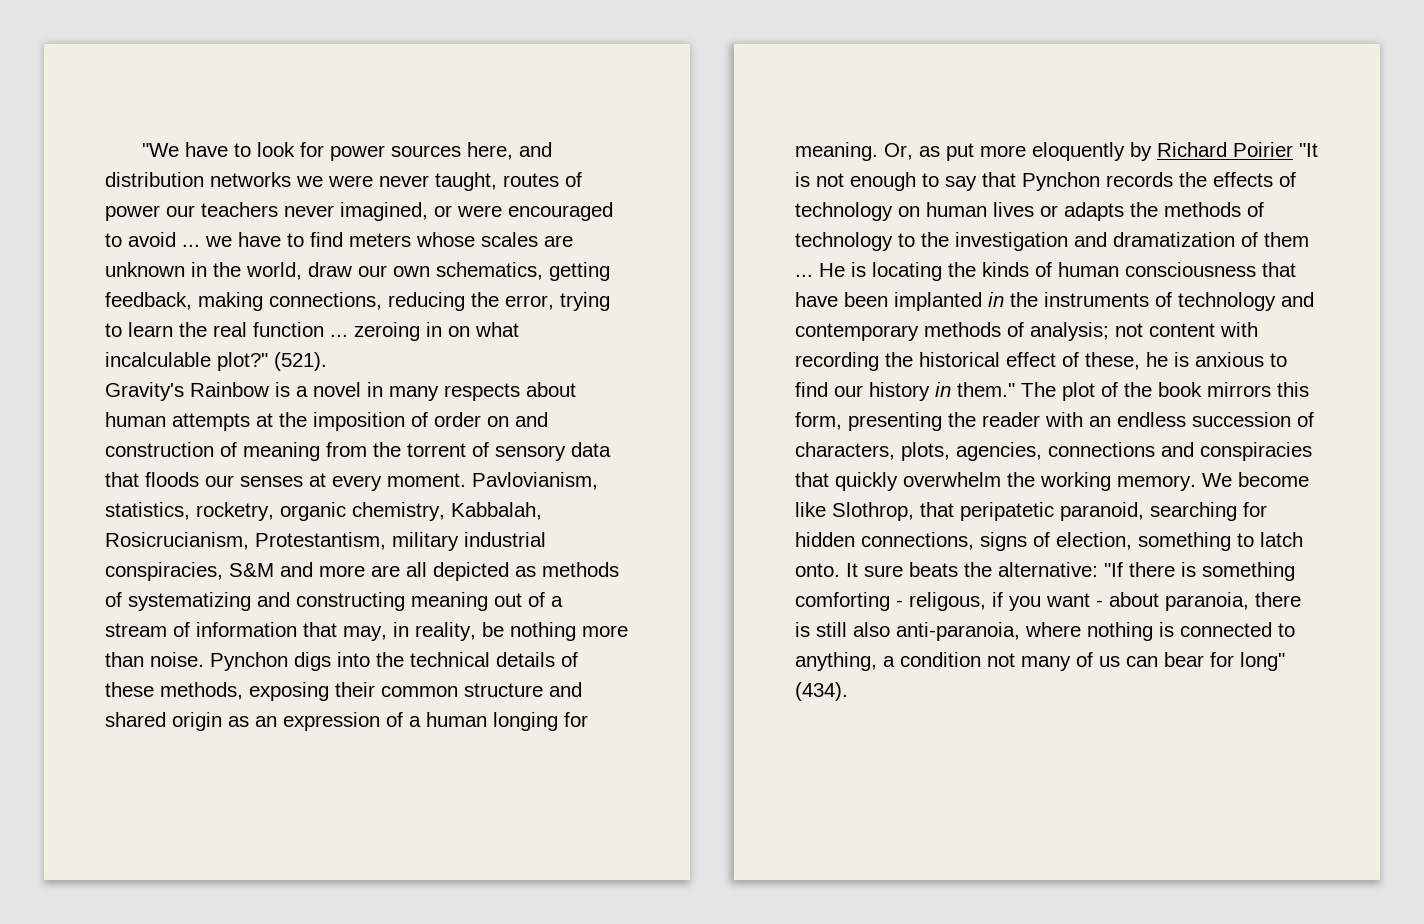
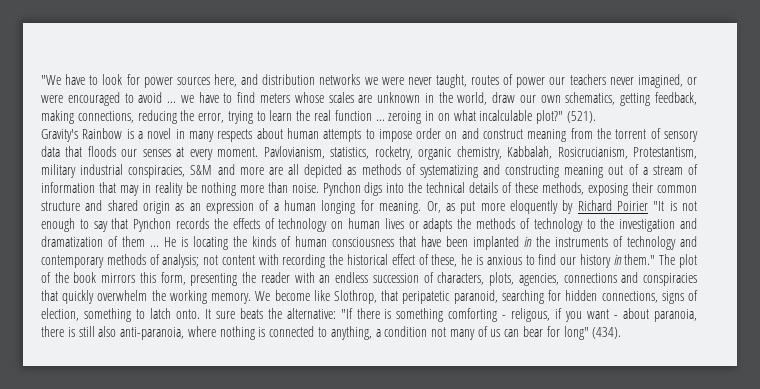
[256,412,428,431] at the imposition of -> [365,129,412,142] to impose
[105,442,237,457] construction of -> [483,129,524,139] construct
[343,622,476,641] may, in reality, -> [119,182,183,196] may in reality

